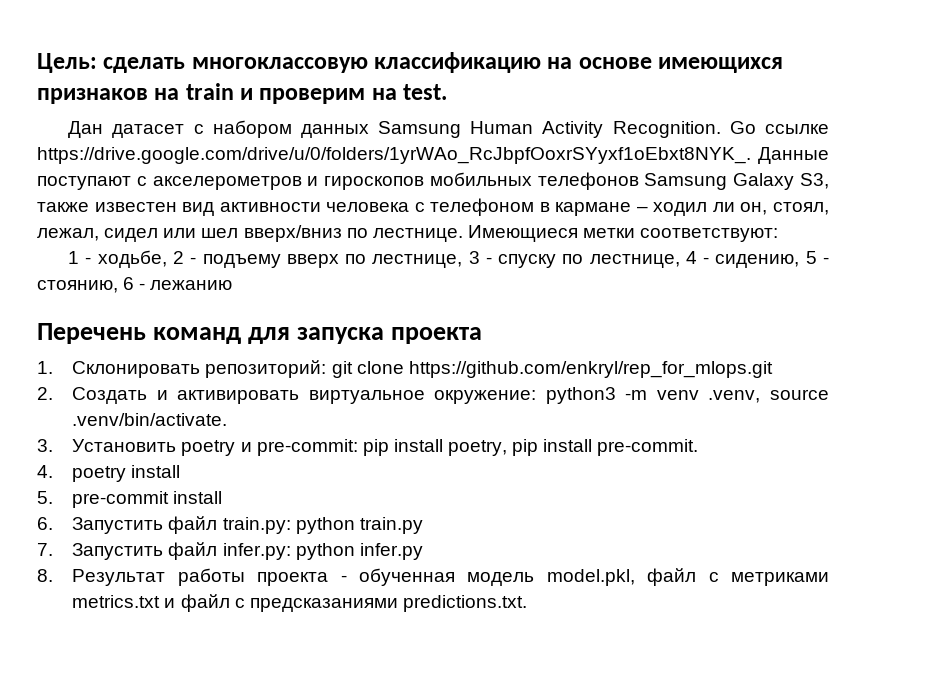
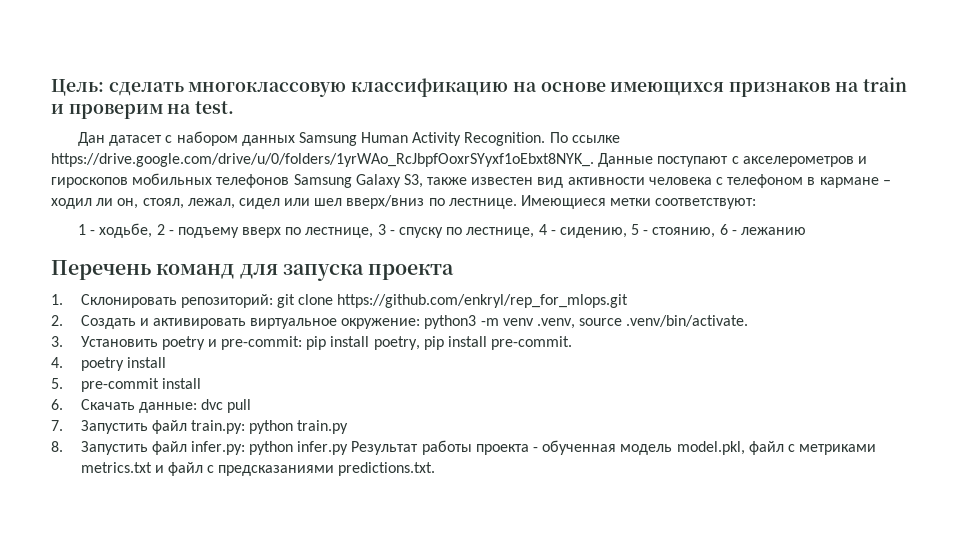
[729,121,756,134] Gо -> [549,132,568,143] По
(53, 523) none -> [80,399,252,413] [51,420,63,431] Скачать данные: dvc pull // 7.
[37,543,53,556] 7. -> [51,441,63,452] 8.
[37,569,53,582] // 8. -> (349, 448) none

